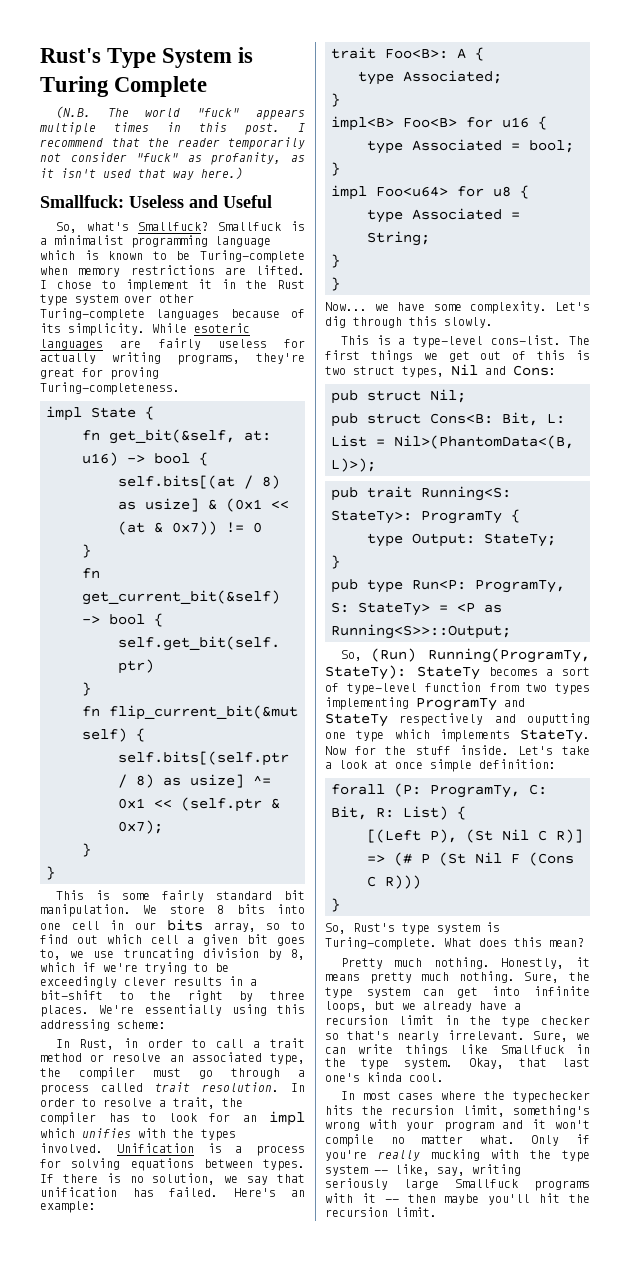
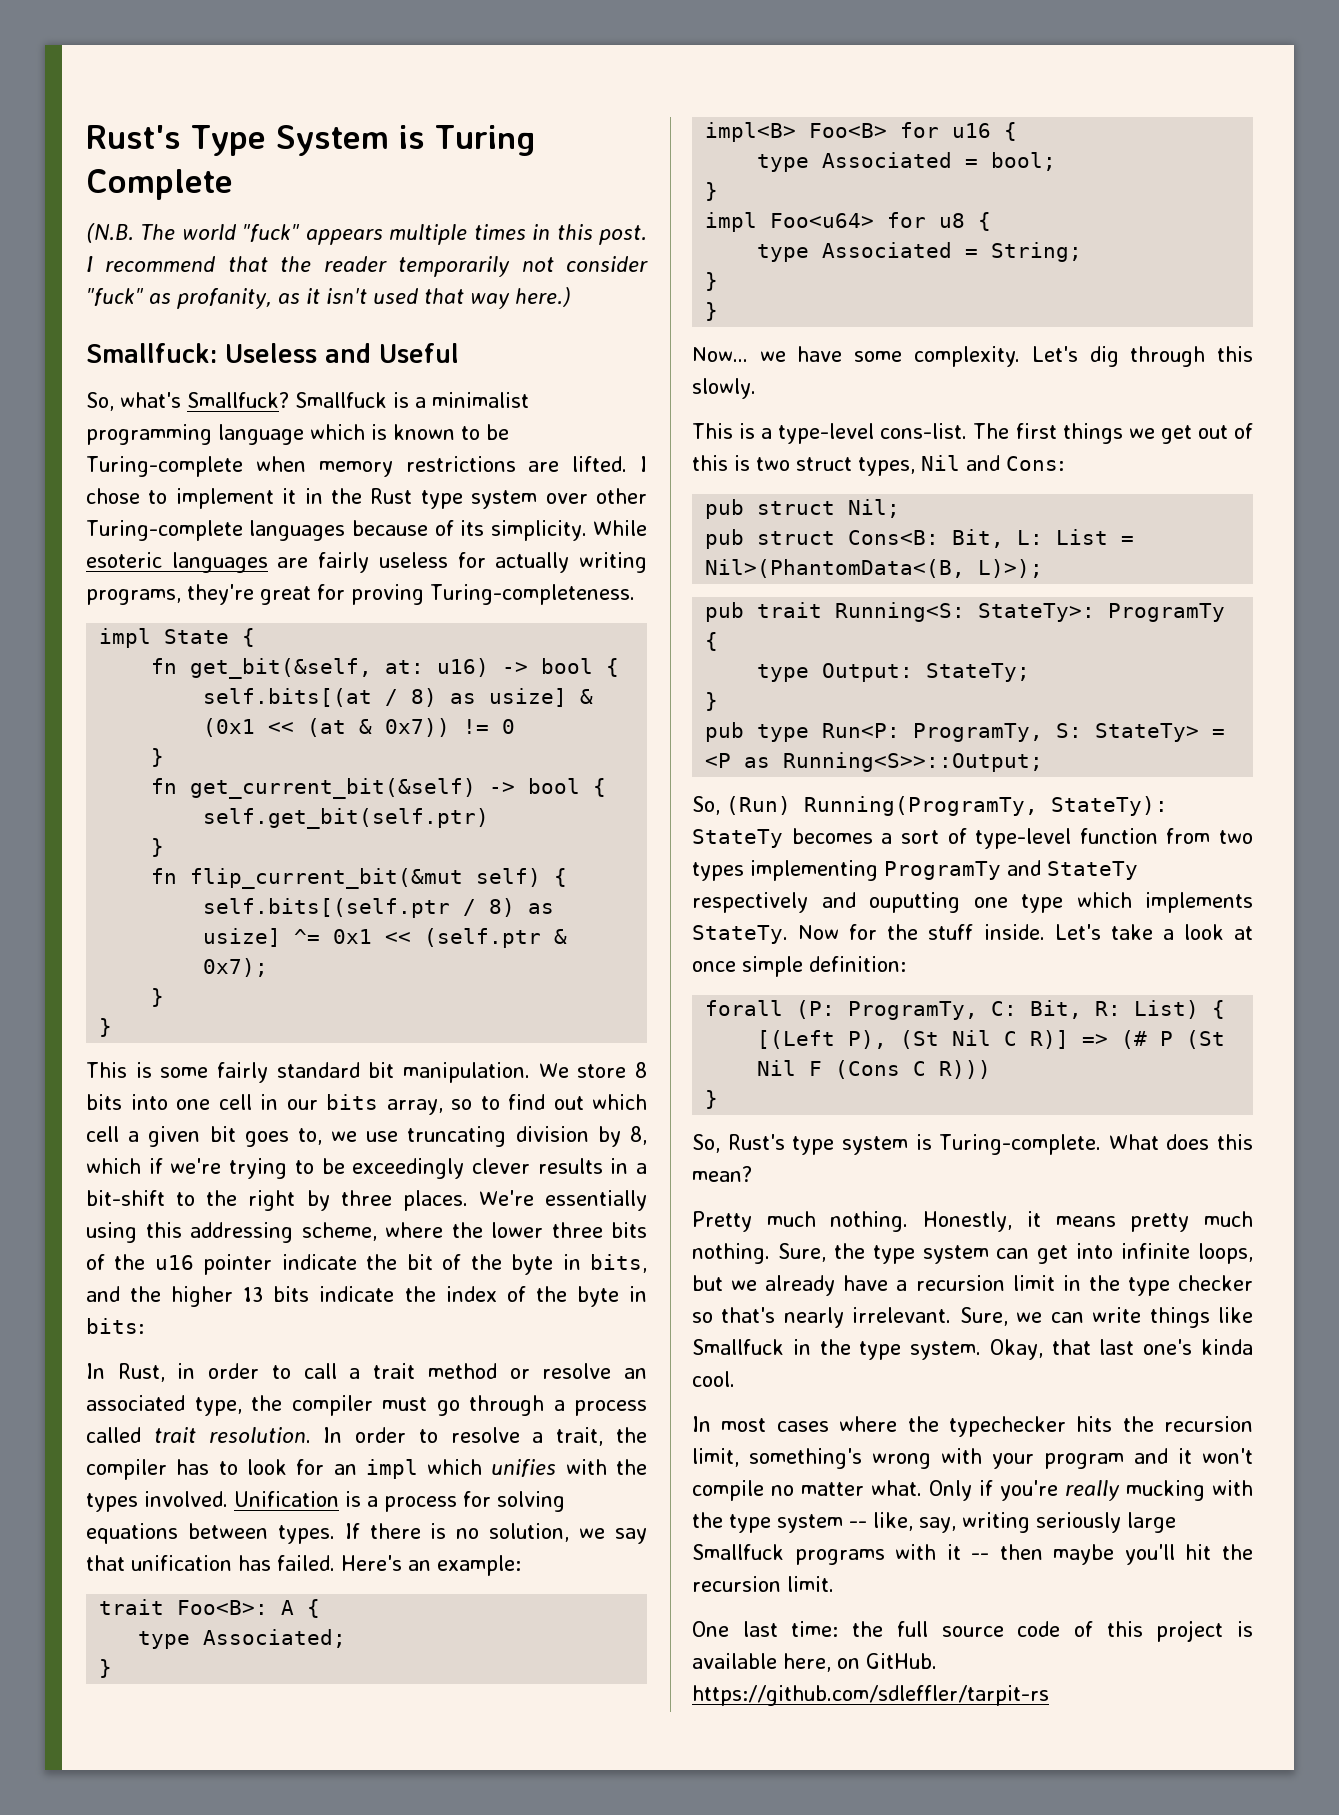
[117,1020,166,1029] scheme: -> [301,1222,647,1241] [86,1254,647,1275] [86,1286,647,1307] [86,1318,144,1334] scheme, where the lower three bits of the u16 pointer indicate the bit of the byte in bits, and the higher 13 bits indicate the index of the byte in bits:
(437, 1212) none -> [692,1620,1253,1642] [692,1653,937,1672] [692,1685,1049,1706] // One last time: the full source code of this project is available here, on GitHub. https://github.com/sdleffler/tarpit-rs

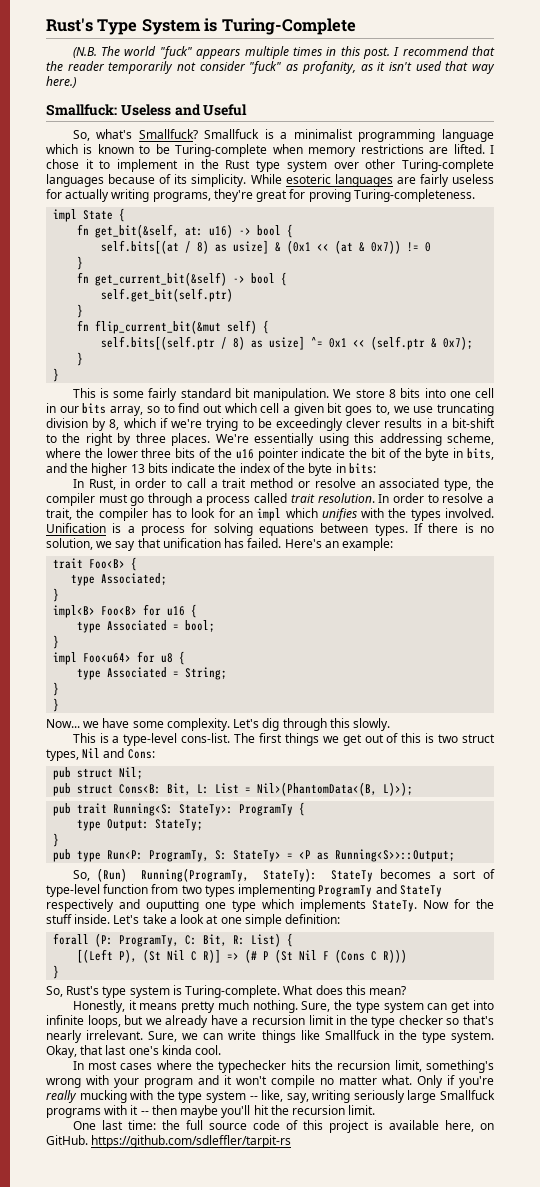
[434,125,535,156] [86,169,233,200] Turing Complete -> [221,18,356,35] Turing-Complete
(140, 496) none -> [85,159,94,169] it
[282,488,297,504] it -> (179, 165) none
[177,1600,295,1615] Foo<B>: A -> [89,559,126,569] Foo<B>
[692,961,736,972] once -> [220,917,242,924] one
[692,1211,909,1232] Pretty much nothing. -> (407, 990) none

